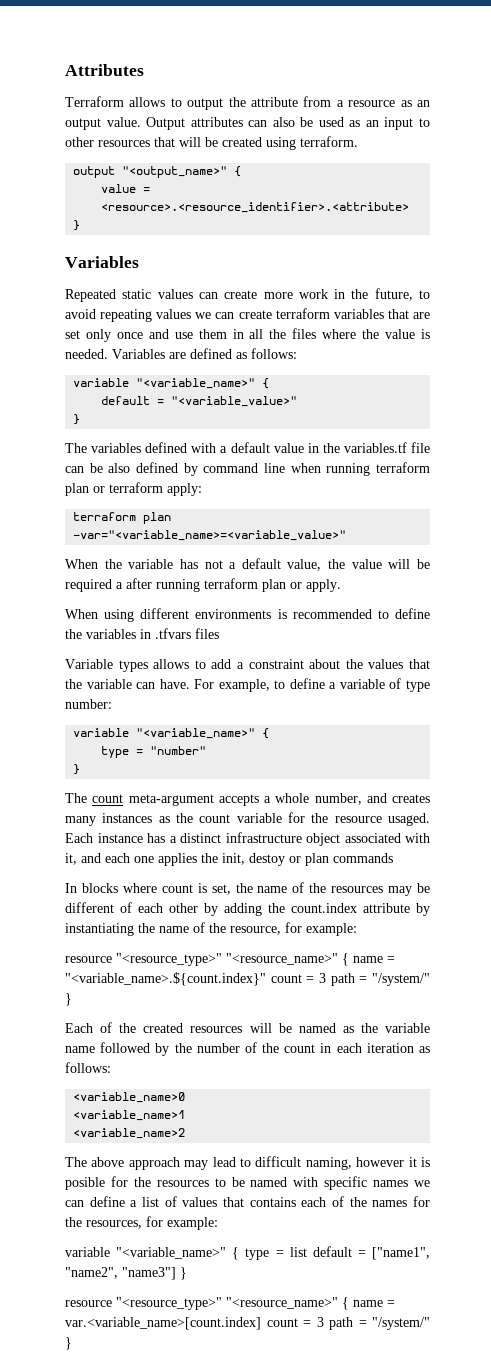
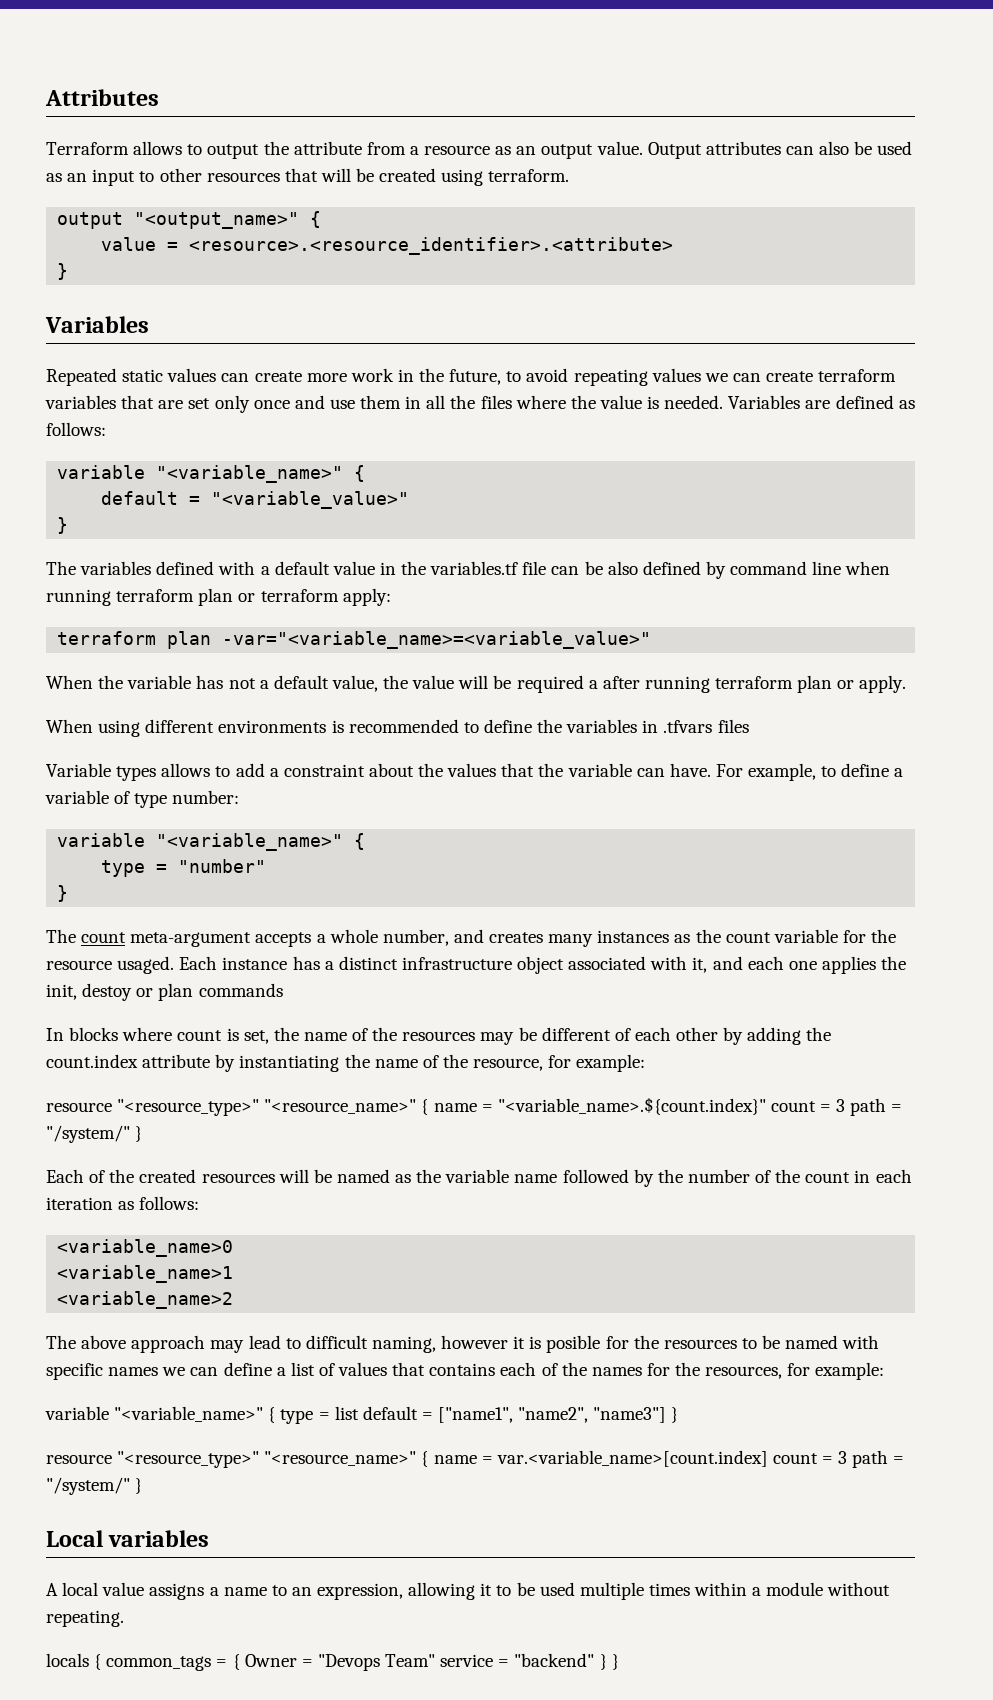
(72, 1343) none -> [46,1530,210,1547] [46,1582,891,1600] [46,1610,124,1627] [46,1653,619,1671] // Local variables // A local value assigns a name to an expression, allowing it to be used multiple times within a module without repeating. // locals { common_tags = { Owner = "Devops Team" service = "backend" } }

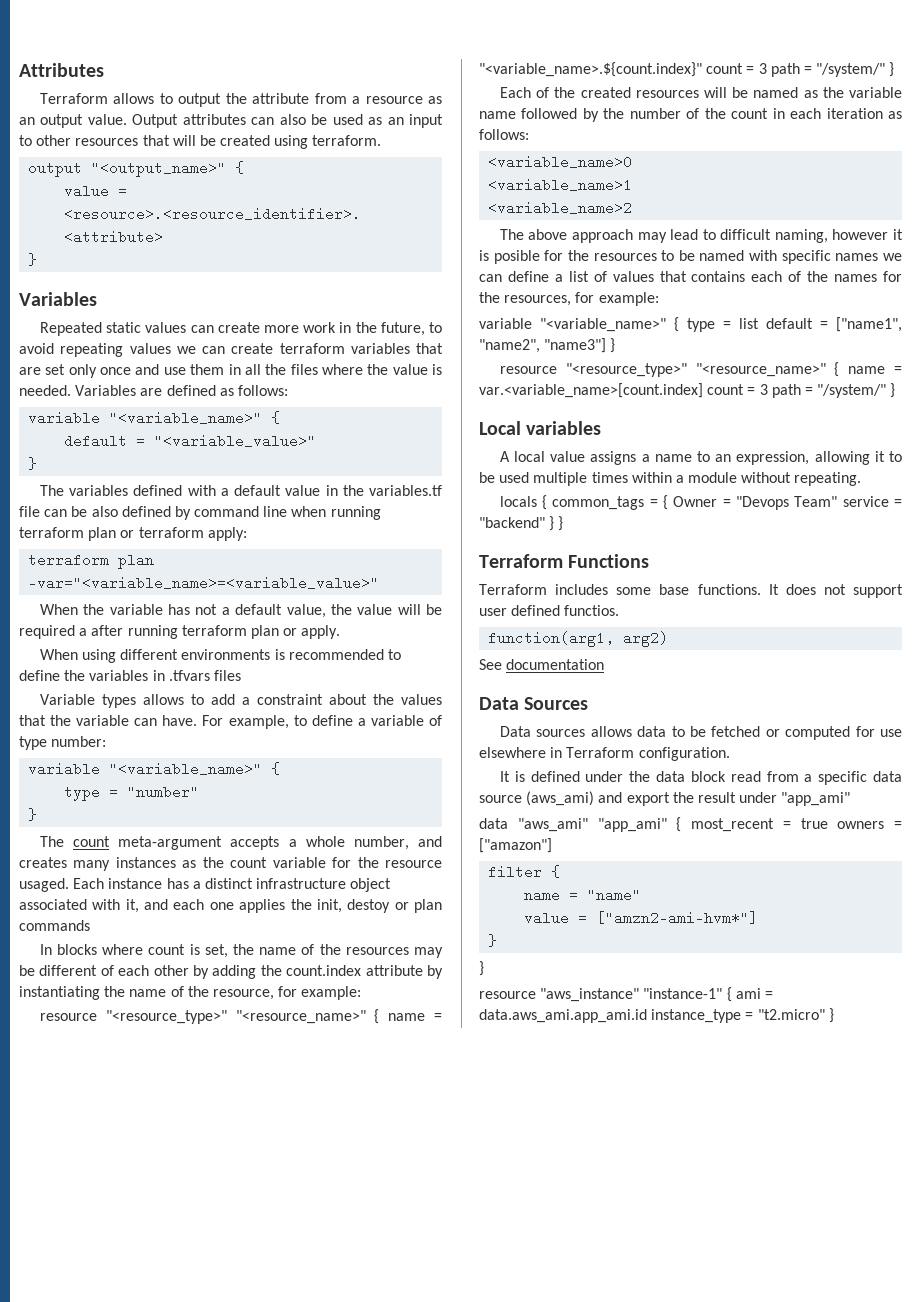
(619, 1662) none -> [479,554,650,568] [479,584,903,598] [479,605,620,616] [488,631,669,647] [479,659,605,670] [479,697,589,710] [499,726,902,740] [479,747,730,761] [499,771,902,785] [479,791,851,806] [479,817,902,832] [479,838,552,853] [488,865,561,879] [524,888,642,902] [524,911,759,925] [488,934,498,947] [479,961,484,976] [479,987,773,1002] [479,1008,834,1023] // Terraform Functions // Terraform includes some base functions. It does not support user defined functios. // function(arg1, arg2) // See documentation // Data Sources // Data sources allows data to be fetched or computed for use elsewhere in Terraform configuration. // It is defined under the data block read from a specific data source (aws_ami) and export the result under "app_ami" // data "aws_ami" "app_ami" { most_recent = true owners = ["amazon"] // filter { // name = "name" // value = ["amzn2-ami-hvm*"] // } // } // resource "aws_instance" "instance-1" { ami = data.aws_ami.app_ami.id instance_type = "t2.micro" }

